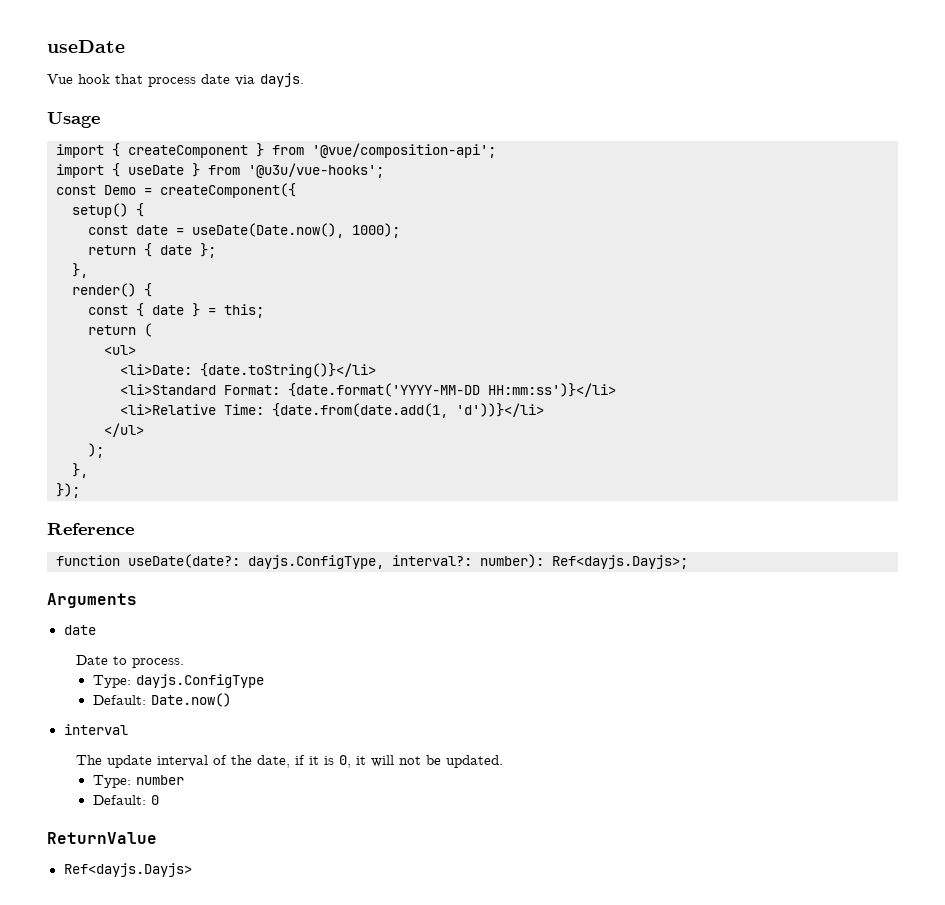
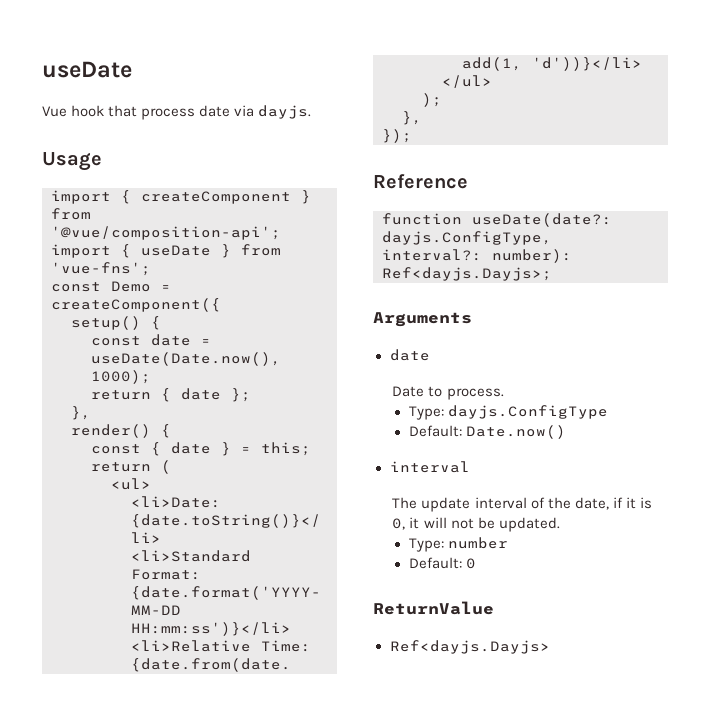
[248,163,384,178] '@u3u/vue-hooks'; -> [51,262,151,276] 'vue-fns';

